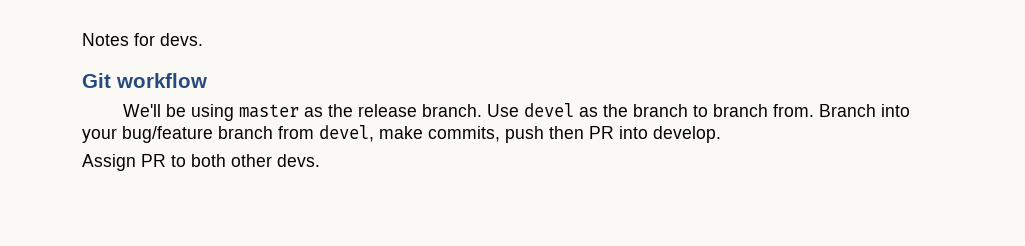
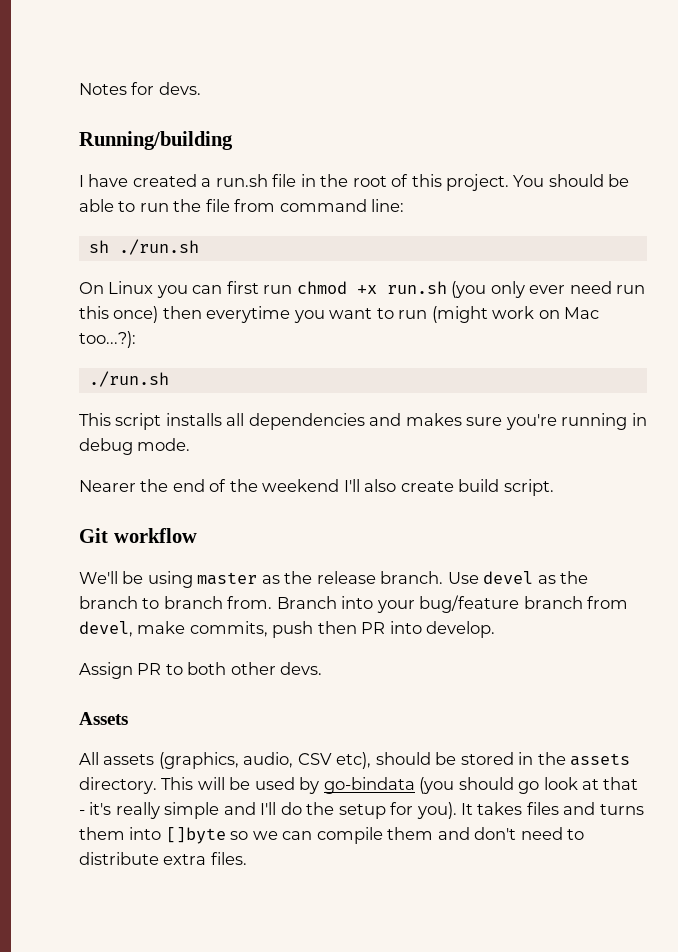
(203, 39) none -> [79,131,233,150] [79,174,630,191] [79,199,405,212] [88,239,199,255] [79,281,646,298] [79,306,600,323] [79,331,136,348] [88,371,169,387] [79,413,647,430] [79,438,191,455] [79,479,554,496] // Running/building // I have created a run.sh file in the root of this project. You should be able to run the file from command line: // sh ./run.sh // On Linux you can first run chmod +x run.sh (you only ever need run this once) then everytime you want to run (might work on Mac too...?): // ./run.sh // This script installs all dependencies and makes sure you're running in debug mode. // Nearer the end of the weekend I'll also create build script.
(320, 160) none -> [79,712,128,725] [79,752,631,769] [79,777,639,794] [79,802,644,819] [79,827,585,844] [79,852,247,865] // Assets // All assets (graphics, audio, CSV etc), should be stored in the assets directory. This will be used by go-bindata (you should go look at that - it's really simple and I'll do the setup for you). It takes files and turns them into []byte so we can compile them and don't need to distribute extra files.

